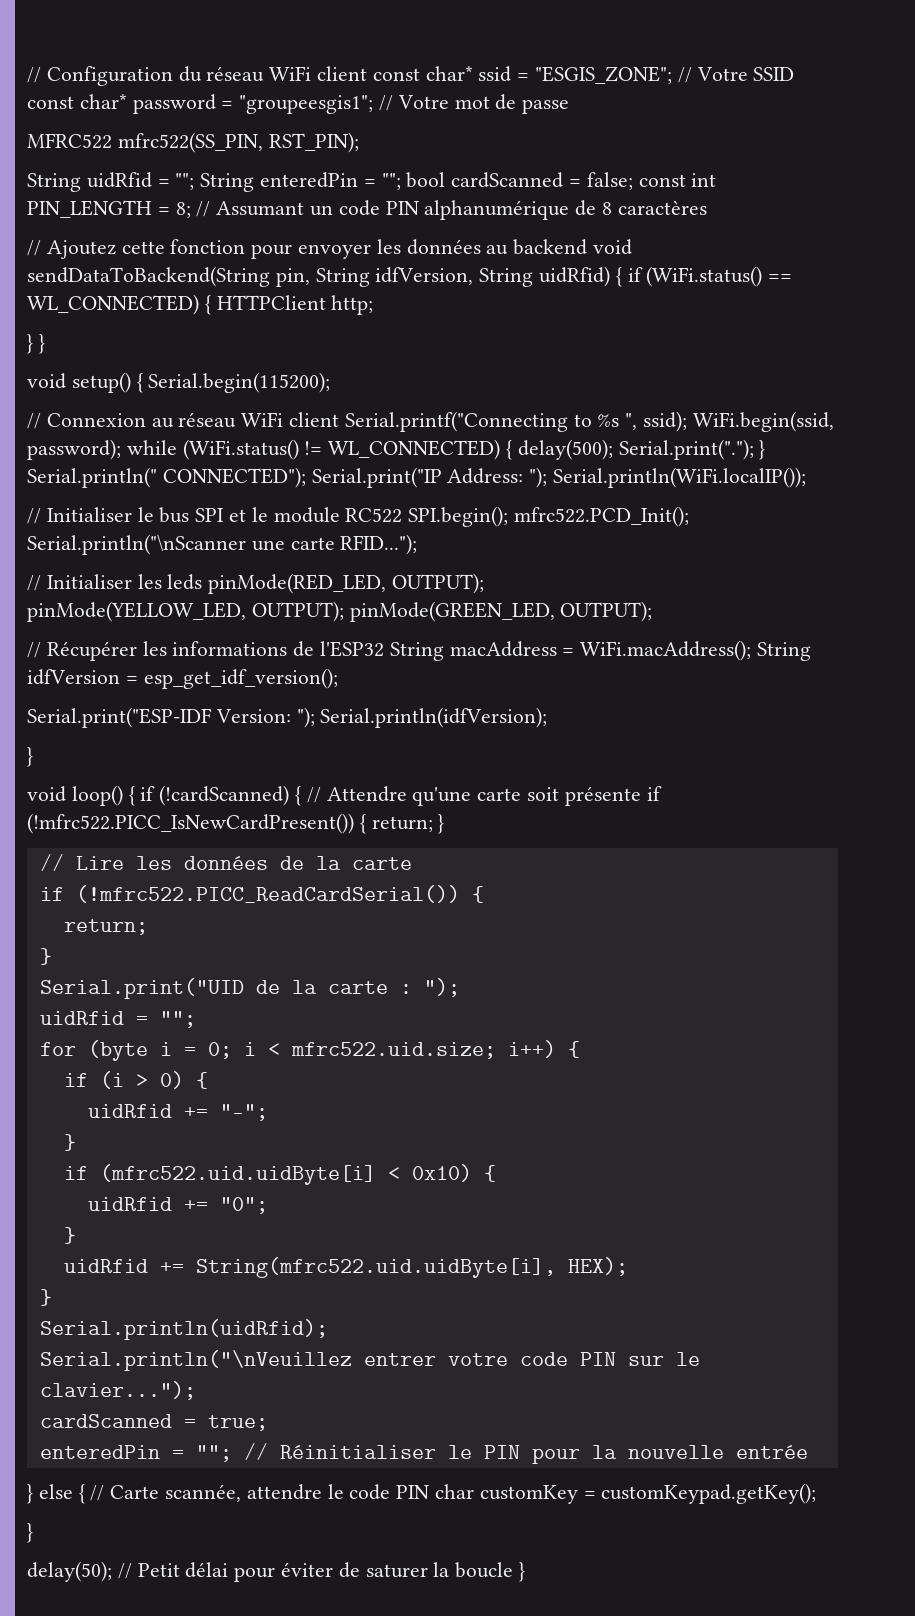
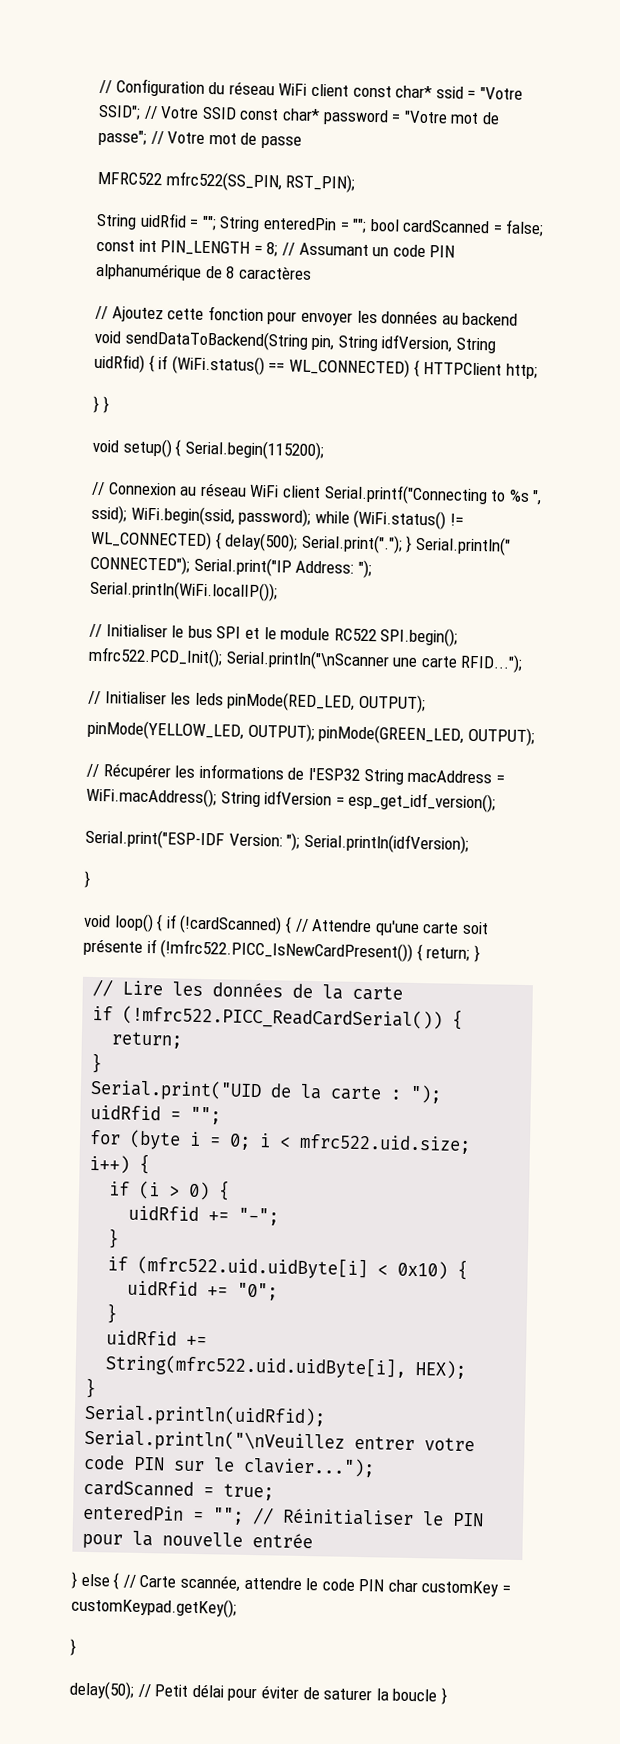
[535,66,673,84] "ESGIS_ZONE"; -> [479,87,523,100] [98,104,141,120] "Votre SSID";
[239,95,374,114] "groupeesgis1"; -> [403,110,500,125] [98,129,147,146] "Votre mot de passe";

